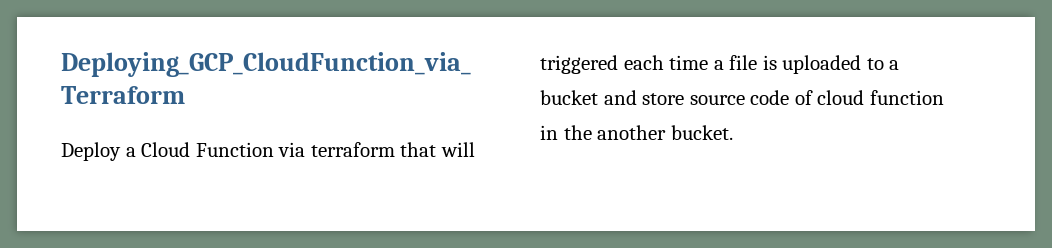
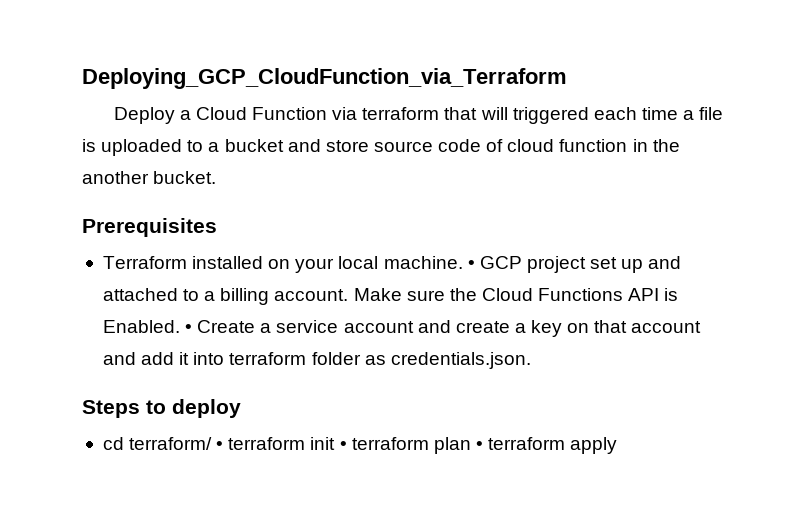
(733, 132) none -> [82,218,217,237] [102,256,682,273] [102,288,679,305] [102,320,702,337] [102,352,531,369] [82,399,241,418] [102,437,618,454] // Prerequisites // Terraform installed on your local machine. • GCP project set up and attached to a billing account. Make sure the Cloud Functions API is Enabled. • Create a service account and create a key on that account and add it into terraform folder as credentials.json. // Steps to deploy // cd terraform/ • terraform init • terraform plan • terraform apply

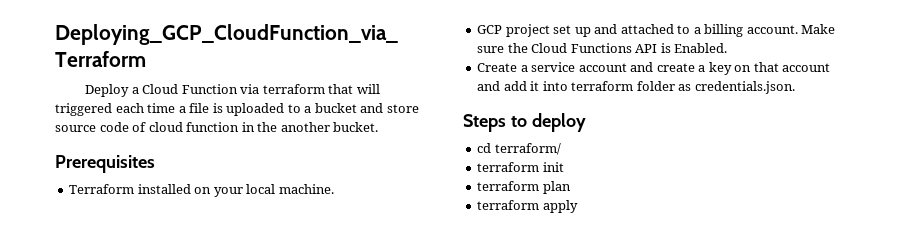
[467,260,475,269] • -> (334, 189) //
[185,324,193,333] • -> (728, 48) //
[216,441,224,450] • -> (561, 149) //
[339,441,347,450] • -> (564, 167) //
[475,441,483,450] • -> (571, 187) //

